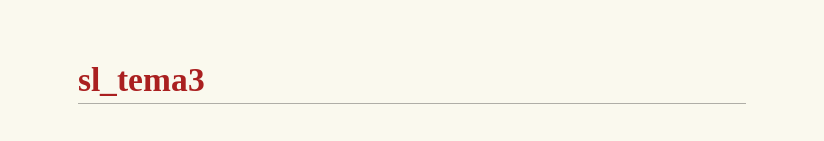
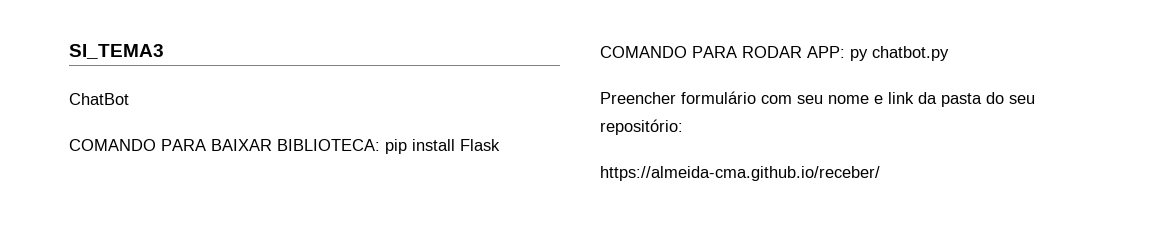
[78,67,205,96] sl_tema3 -> [69,44,164,59] [69,93,129,105] [69,139,500,154] [600,46,949,61] [600,91,1035,107] [600,119,683,135] [600,166,880,181] SI_TEMA3 // ChatBot // COMANDO PARA BAIXAR BIBLIOTECA: pip install Flask COMANDO PARA RODAR APP: py chatbot.py // Preencher formulário com seu nome e link da pasta do seu repositório: // https://almeida-cma.github.io/receber/

